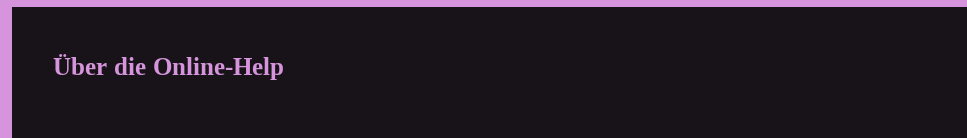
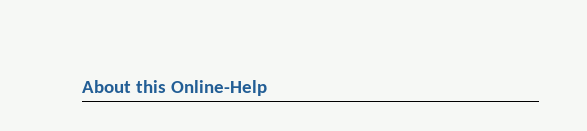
[53,54,146,75] Über die -> [82,80,167,93] About this

